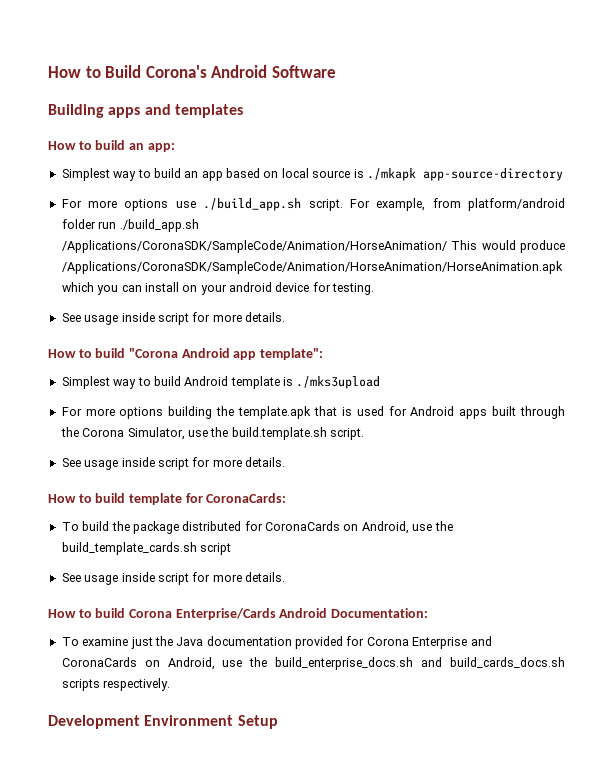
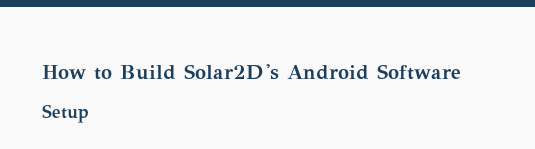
[145,65,207,78] Corona's -> [184,64,279,80] Solar2D's
[48,104,243,118] [48,140,175,152] [61,168,563,181] [61,198,565,211] [61,219,199,232] [61,240,565,253] [61,261,563,274] [61,282,375,295] [61,312,285,325] [48,348,323,360] [61,376,381,389] [61,406,566,419] [60,427,364,440] [61,457,285,470] [48,493,287,505] [61,521,453,534] [61,542,232,555] [61,572,285,585] [48,608,428,620] [61,636,492,649] [61,657,565,670] [61,678,171,691] [48,715,234,729] Building apps and templates // How to build an app: // Simplest way to build an app based on local source is ./mkapk app-source-directory // For more options use ./build_app.sh script. For example, from platform/android folder run ./build_app.sh /Applications/CoronaSDK/SampleCode/Animation/HorseAnimation/ This would produce /Applications/CoronaSDK/SampleCode/Animation/HorseAnimation/HorseAnimation.apk which you can install on your android device for testing. // See usage inside script for more details. // How to build "Corona Android app template": // Simplest way to build Android template is ./mks3upload // For more options building the template.apk that is used for Android apps built through the Corona Simulator, use the build.template.sh script. // See usage inside script for more details. // How to build template for CoronaCards: // To build the package distributed for CoronaCards on Android, use the build_template_cards.sh script // See usage inside script for more details. // How to build Corona Enterprise/Cards Android Documentation: // To examine just the Java documentation provided for Corona Enterprise and CoronaCards on Android, use the build_enterprise_docs.sh and build_cards_docs.sh scripts respectively. // Development Environment -> (461, 72) none

